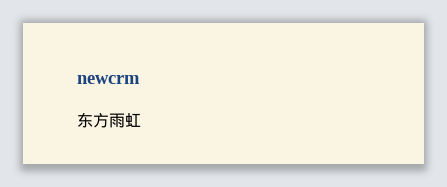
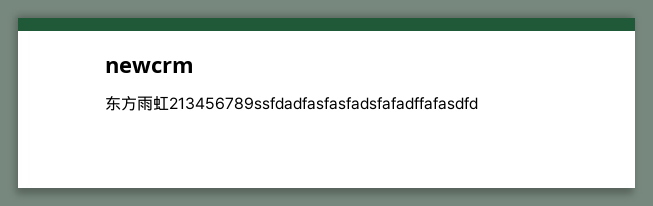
(141, 120) none -> [169,97,478,110] 213456789ssfdadfasfasfadsfafadffafasdfd

